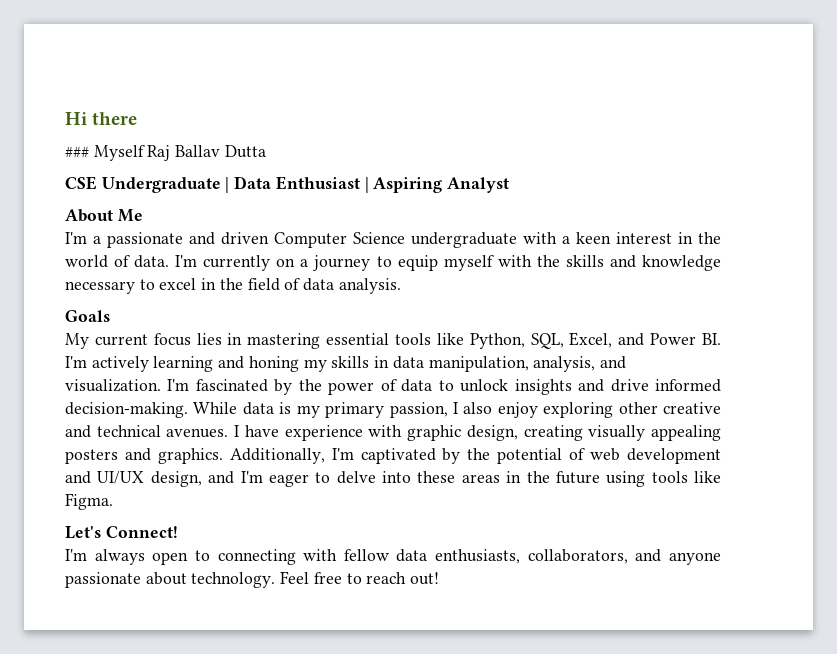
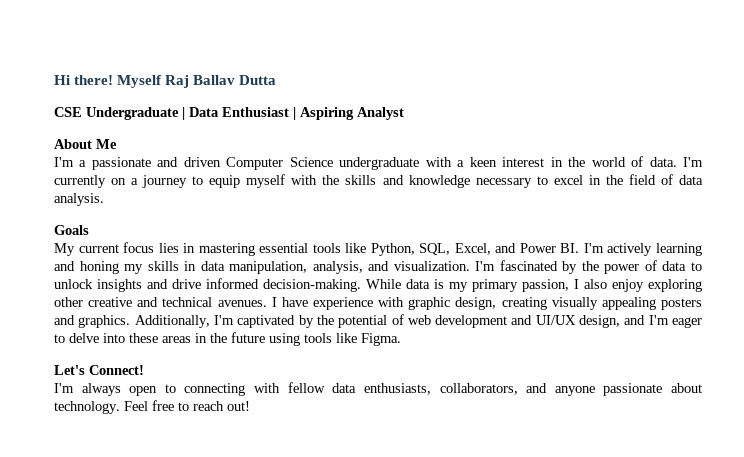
[92,112,138,125] [65,146,89,158] there // ### -> [74,75,114,85] there!

